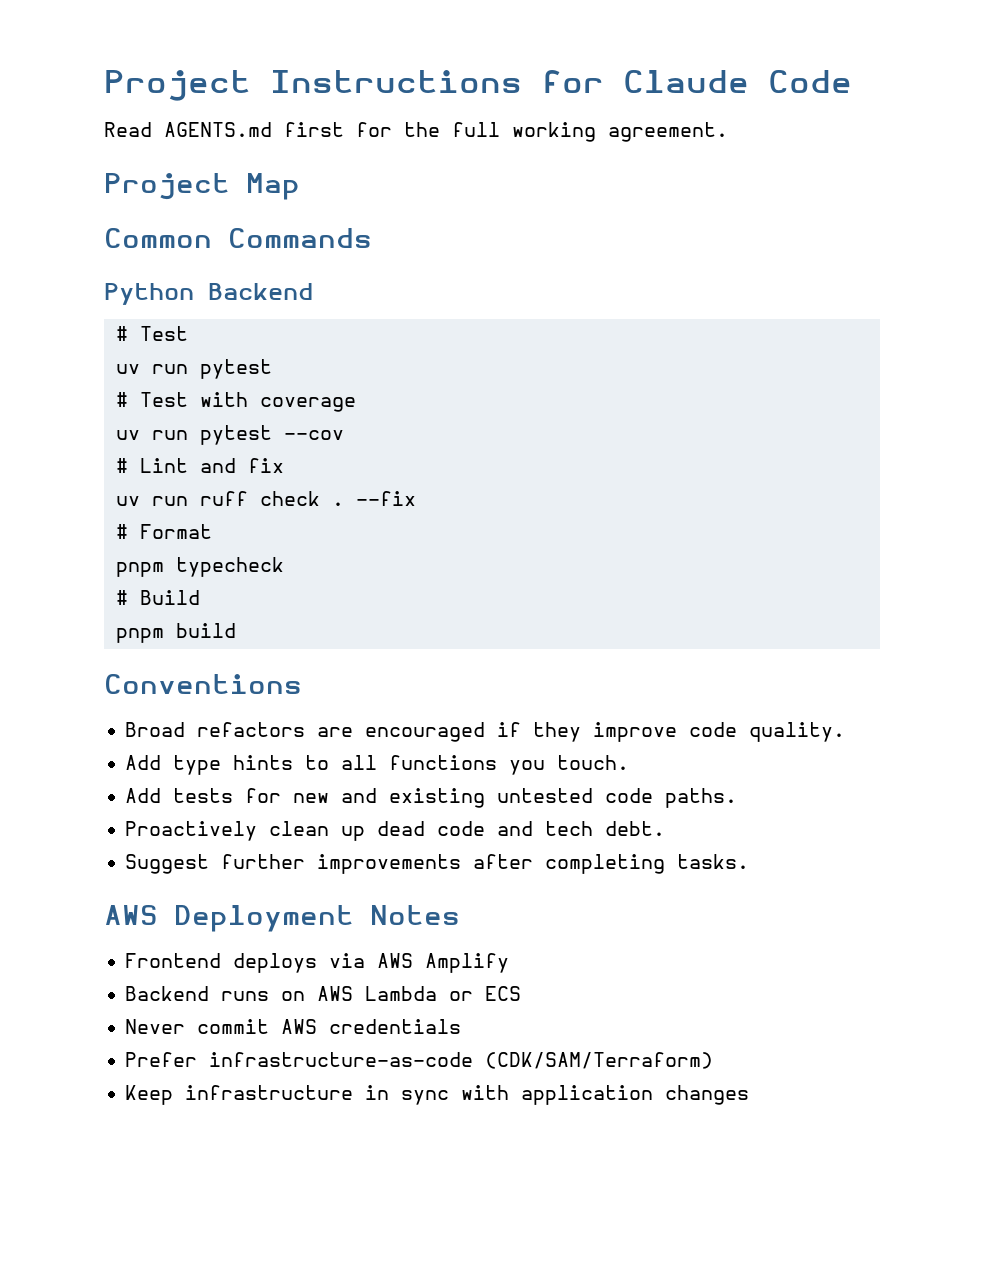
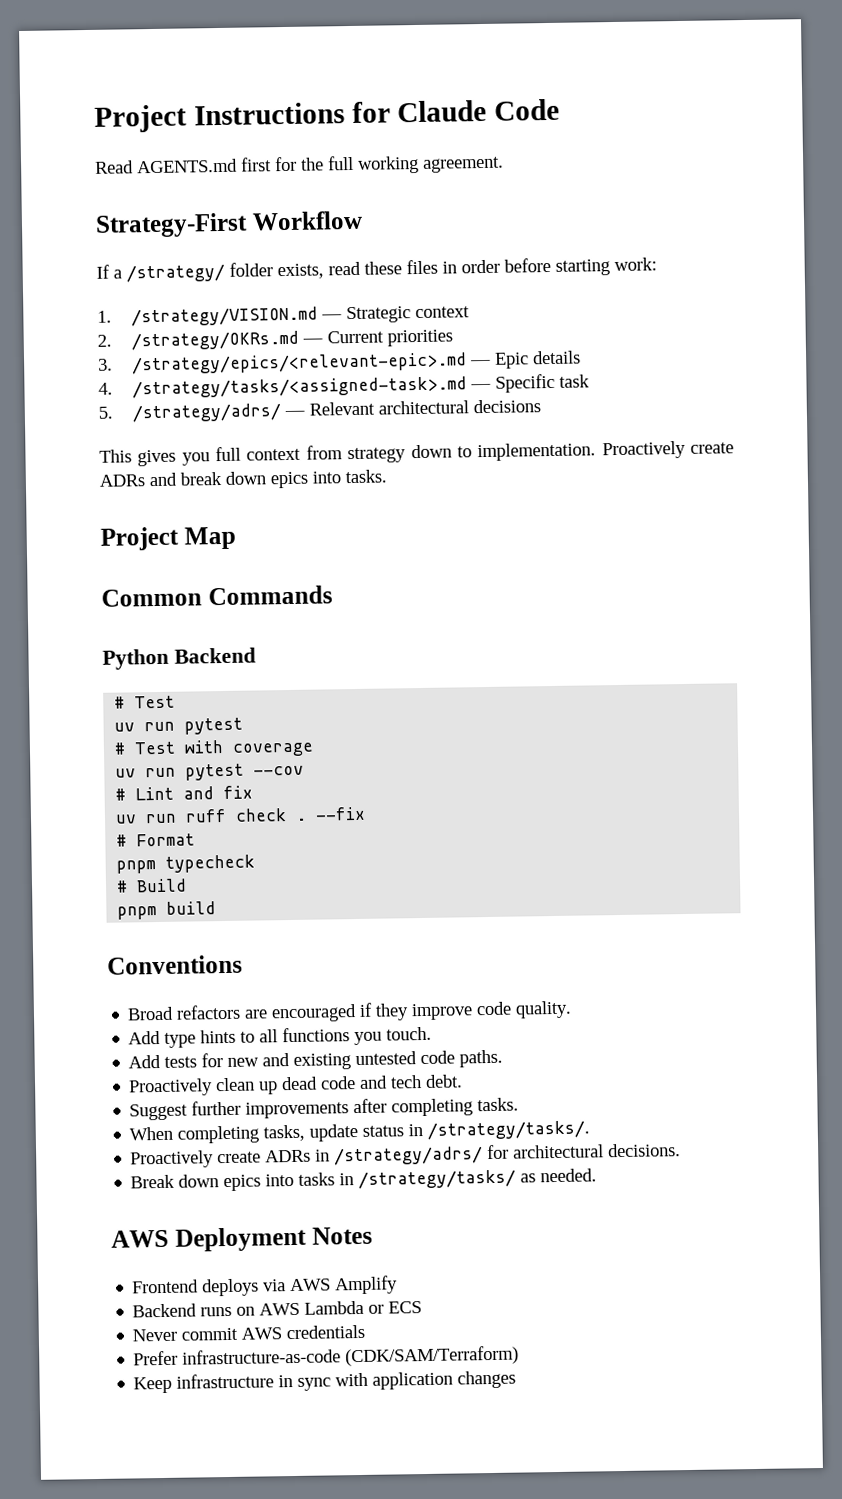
(728, 132) none -> [95,210,363,238] [96,257,657,283] [97,306,470,327] [97,329,453,351] [98,350,581,375] [98,373,590,399] [98,399,541,423] [99,440,735,467] [99,469,387,489] // Strategy-First Workflow // If a /strategy/ folder exists, read these files in order before starting work: // 1. /strategy/VISION.md — Strategic context // 2. /strategy/OKRs.md — Current priorities // 3. /strategy/epics/<relevant-epic>.md — Epic details // 4. /strategy/tasks/<assigned-task>.md — Specific task // 5. /strategy/adrs/ — Relevant architectural decisions // This gives you full context from strategy down to implementation. Proactively create ADRs and break down epics into tasks.
(750, 861) none -> [129,1120,591,1144] [130,1143,682,1169] [130,1168,598,1192] // When completing tasks, update status in /strategy/tasks/. // Proactively create ADRs in /strategy/adrs/ for architectural decisions. // Break down epics into tasks in /strategy/tasks/ as needed.

